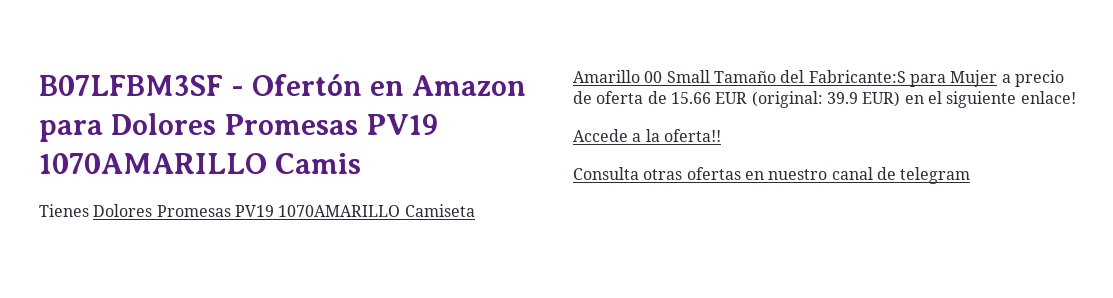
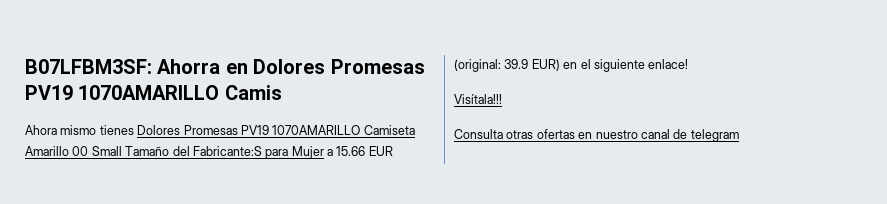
[39,74,527,96] [39,120,103,142] B07LFBM3SF - Ofertón en Amazon para -> [25,59,248,74] B07LFBM3SF: Ahorra en
[39,204,89,217] Tienes -> [25,125,134,135] Ahora mismo tienes
[1014,70,1064,87] [573,91,667,104] precio de oferta de -> (333, 152) none
[573,129,721,142] Accede a la oferta!! -> [454,94,502,104] Visítala!!!

